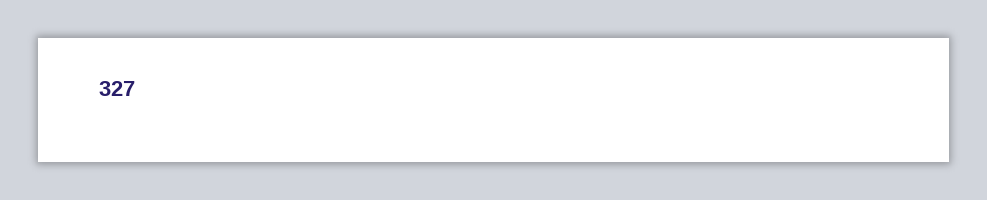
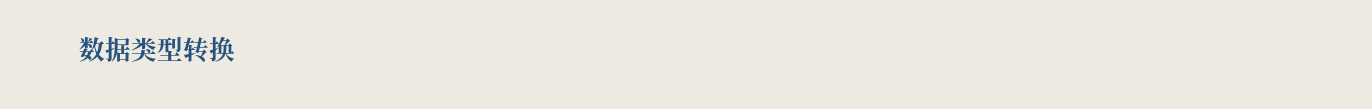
[99,81,135,96] 327 -> [79,36,235,63] 数据类型转换

